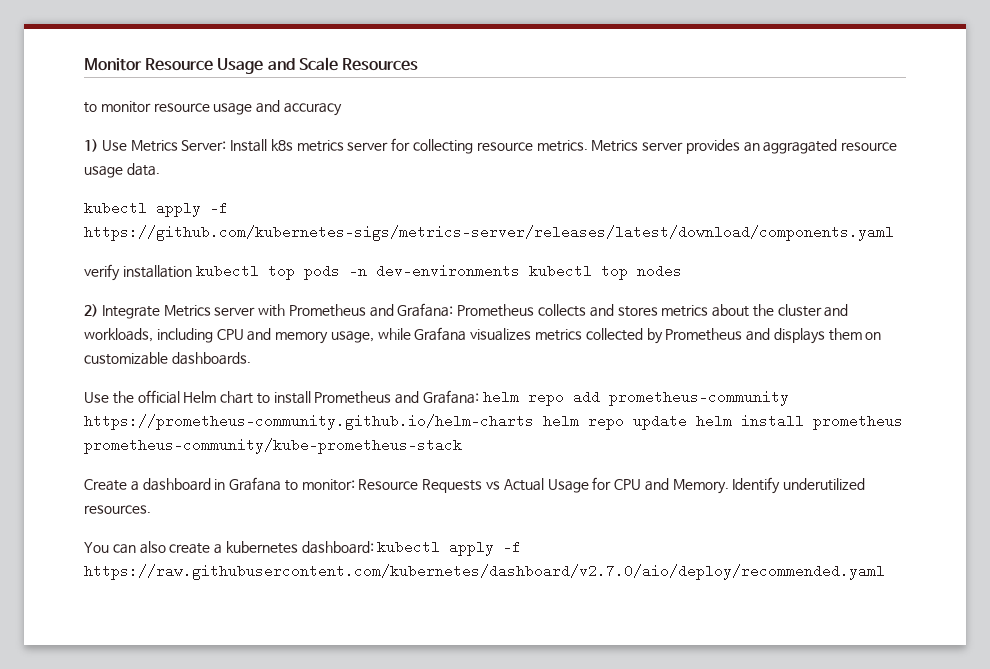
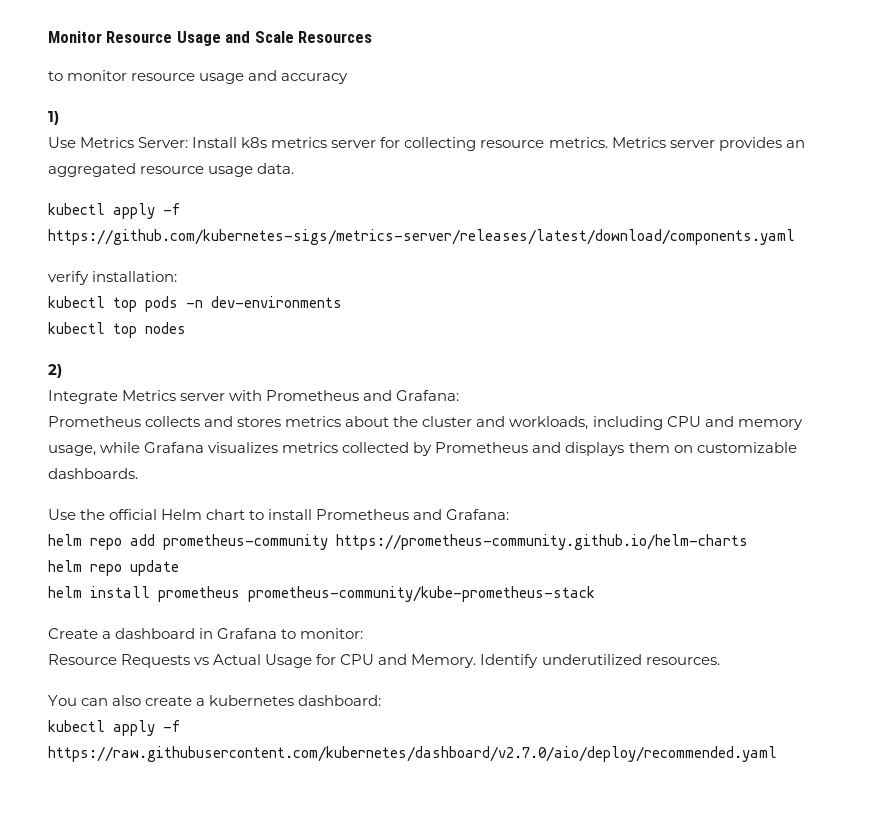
(98, 145) none -> (59, 118) //
[763,139,838,154] aggragated -> [48,163,136,177] aggregated
[122,265,192,278] installation -> [92,271,178,282] installation: //
(520, 271) none -> (342, 302) //
(98, 310) none -> (62, 371) //
(454, 310) none -> (460, 395) //
(480, 397) none -> (510, 514) //
(534, 422) none -> (748, 542) //
(687, 422) none -> (179, 568) //
(355, 485) none -> (364, 633) //
(374, 547) none -> (382, 700) //

